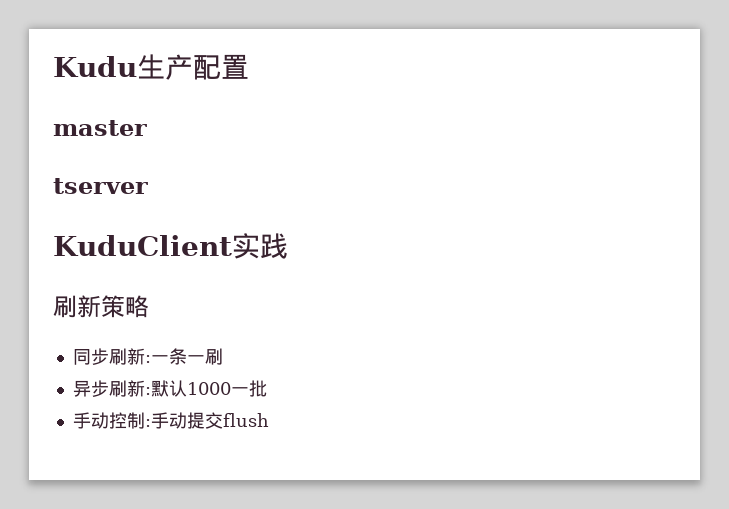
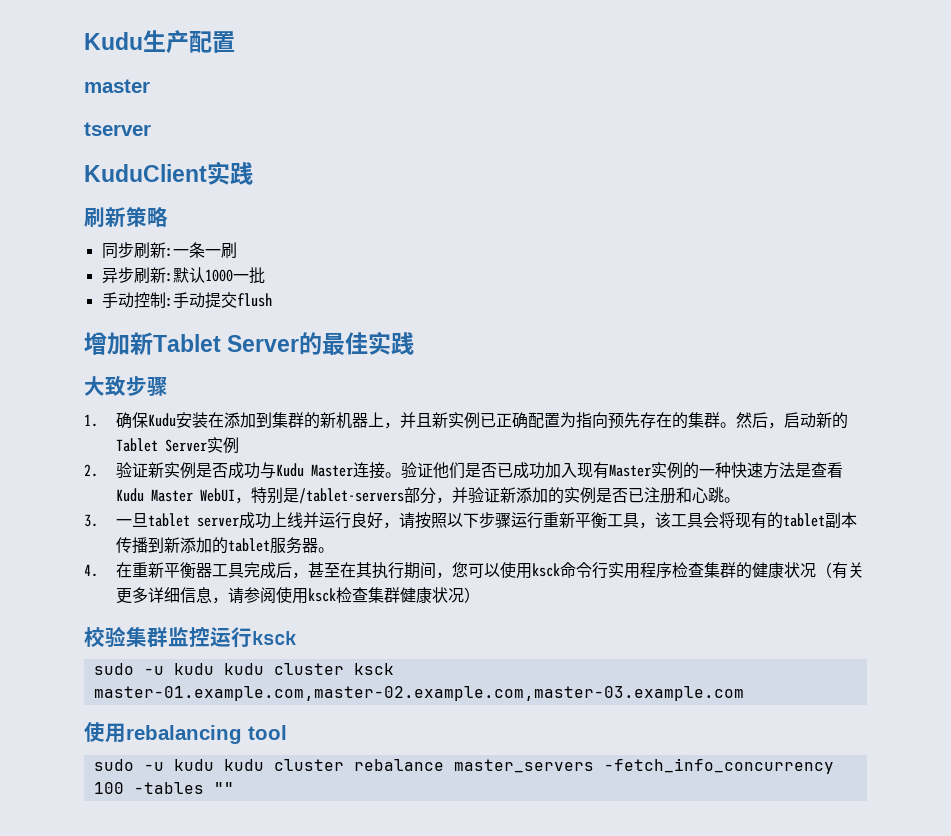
(269, 420) none -> [84,331,415,355] [84,376,168,396] [84,412,848,429] [115,437,239,454] [84,462,843,479] [115,487,740,504] [84,512,857,529] [115,537,334,554] [84,562,864,579] [115,587,480,604] [84,626,296,648] [93,663,394,675] [93,686,744,701] [84,722,287,744] [93,758,834,774] [93,782,234,794] // 增加新Tablet Server的最佳实践 // 大致步骤 // 1.确保Kudu安装在添加到集群的新机器上，并且新实例已正确配置为指向预先存在的集群。然后，启动新的Tablet Server实例 // 2.验证新实例是否成功与Kudu Master连接。验证他们是否已成功加入现有Master实例的一种快速方法是查看Kudu Master WebUI，特别是/tablet-servers部分，并验证新添加的实例是否已注册和心跳。 // 3.一旦tablet server成功上线并运行良好，请按照以下步骤运行重新平衡工具，该工具会将现有的tablet副本传播到新添加的tablet服务器。 // 4.在重新平衡器工具完成后，甚至在其执行期间，您可以使用ksck命令行实用程序检查集群的健康状况（有关更多详细信息，请参阅使用ksck检查集群健康状况） // 校验集群监控运行ksck // sudo -u kudu kudu cluster ksck master-01.example.com,master-02.example.com,master-03.example.com // 使用rebalancing tool // sudo -u kudu kudu cluster rebalance master_servers -fetch_info_concurrency 100 -tables ""

